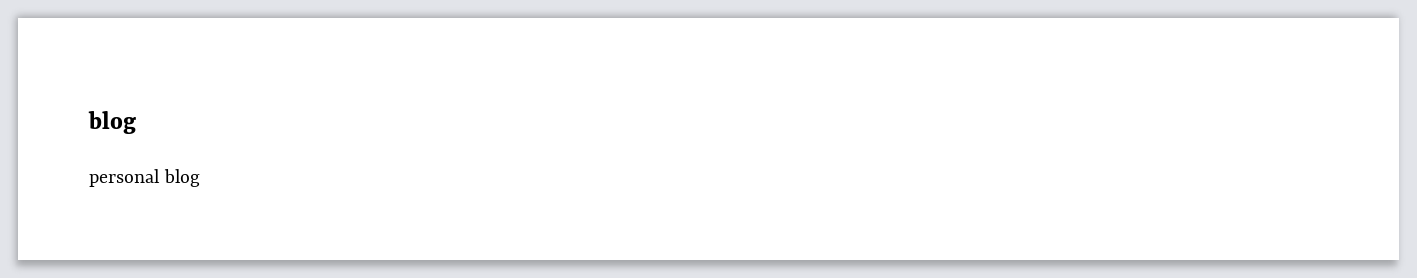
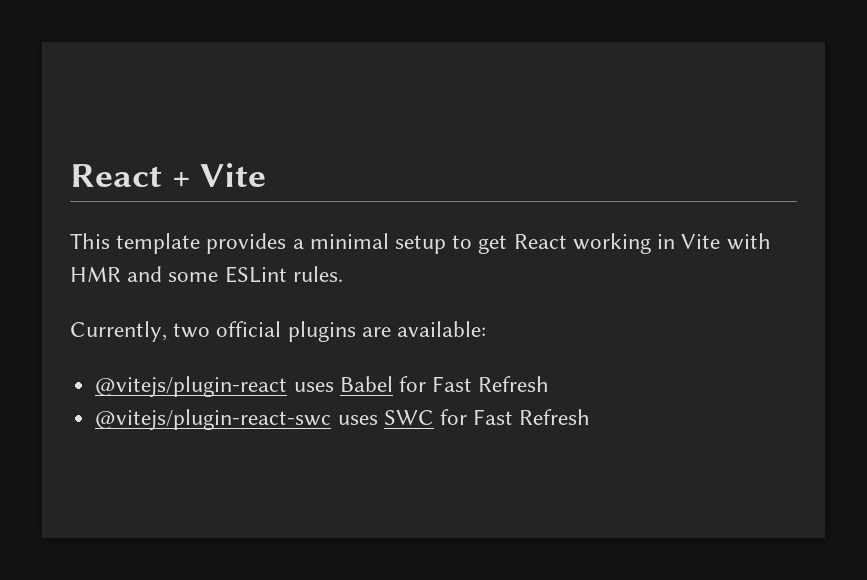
[88,111,136,134] [89,169,200,187] blog // personal blog -> [70,163,267,187] [70,233,771,254] [70,266,343,283] [70,321,487,342] [95,376,550,397] [95,409,591,430] React + Vite // This template provides a minimal setup to get React working in Vite with HMR and some ESLint rules. // Currently, two official plugins are available: // @vitejs/plugin-react uses Babel for Fast Refresh // @vitejs/plugin-react-swc uses SWC for Fast Refresh

